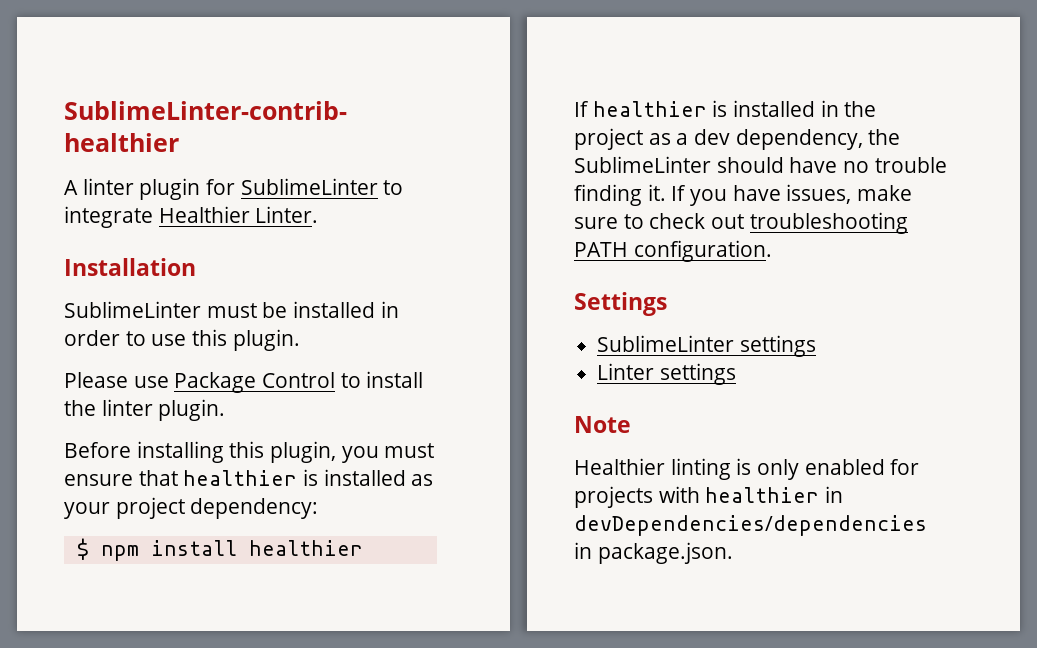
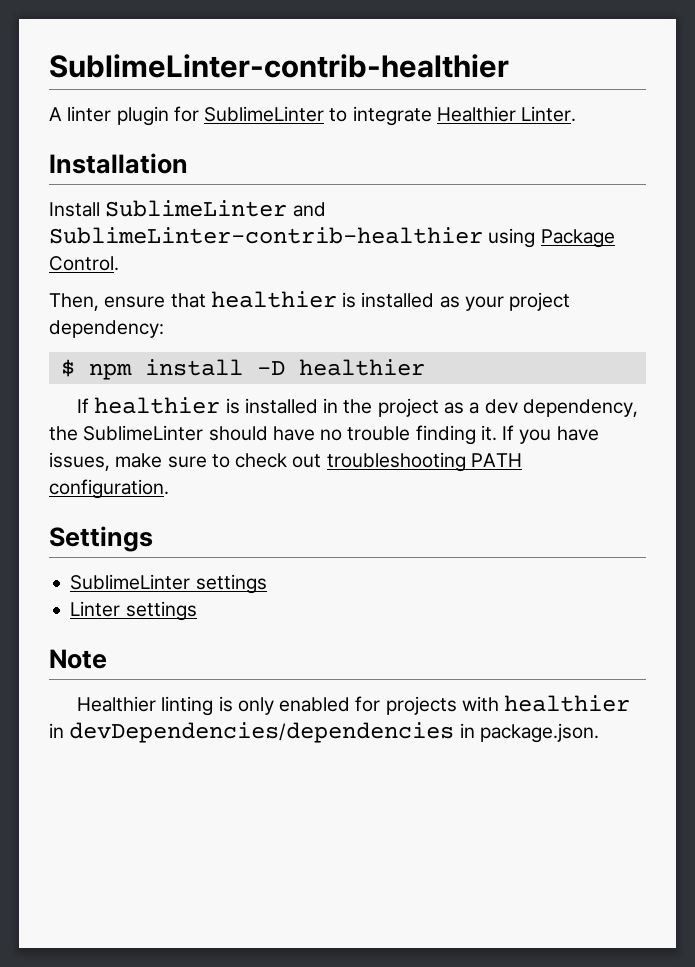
[64,301,399,318] [64,329,300,351] [64,371,424,393] [64,399,226,421] [64,441,435,463] SublimeLinter must be installed in order to use this plugin. // Please use Package Control to install the linter plugin. // Before installing this plugin, you must -> [49,200,326,217] [49,227,615,248] [49,256,119,271] [49,293,99,311] Install SublimeLinter and SublimeLinter-contrib-healthier using Package Control. // Then,
(237, 548) none -> [256,361,285,375] -D

